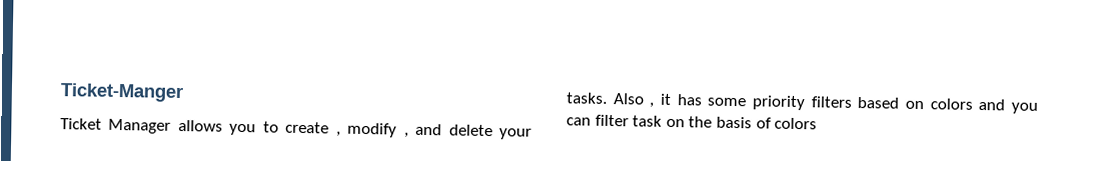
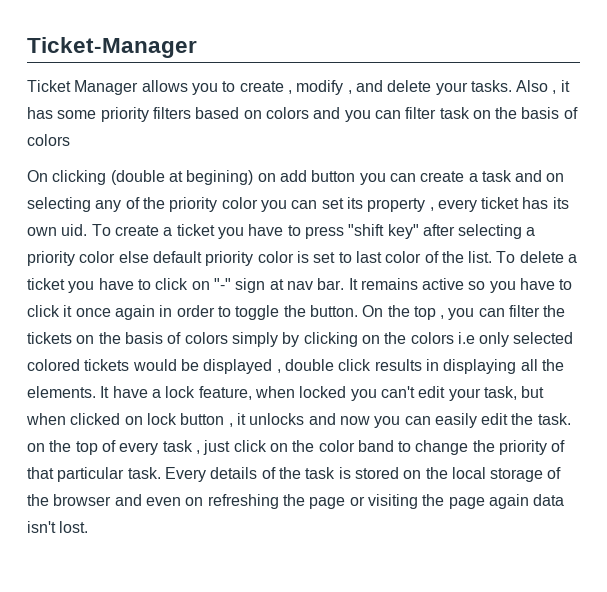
[60,83,184,103] Ticket-Manger -> [27,37,197,58] Ticket-Manager
(818, 123) none -> [27,170,565,185] [27,197,569,212] [27,224,536,239] [27,251,578,266] [27,278,573,293] [27,305,566,320] [27,332,574,347] [27,359,564,374] [27,386,545,401] [26,413,571,428] [27,440,566,455] [27,467,562,482] [27,494,565,509] [27,521,89,533] // On clicking (double at begining) on add button you can create a task and on selecting any of the priority color you can set its property , every ticket has its own uid. To create a ticket you have to press "shift key" after selecting a priority color else default priority color is set to last color of the list. To delete a ticket you have to click on "-" sign at nav bar. It remains active so you have to click it once again in order to toggle the button. On the top , you can filter the tickets on the basis of colors simply by clicking on the colors i.e only selected colored tickets would be displayed , double click results in displaying all the elements. It have a lock feature, when locked you can't edit your task, but when clicked on lock button , it unlocks and now you can easily edit the task. on the top of every task , just click on the color band to change the priority of that particular task. Every details of the task is stored on the local storage of the browser and even on refreshing the page or visiting the page again data isn't lost.

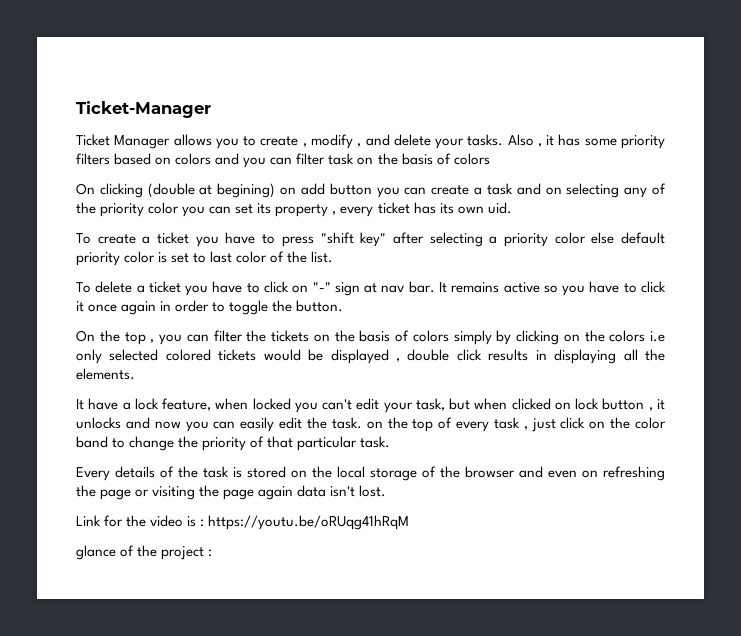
(88, 230) none -> (512, 208) //
(493, 257) none -> (334, 257) //
(358, 311) none -> (344, 306) //
(96, 392) none -> (135, 374) //
(161, 473) none -> (391, 442) //
(89, 527) none -> [76,515,410,530] [76,545,213,560] // Link for the video is : https://youtu.be/oRUqg41hRqM // glance of the project :

